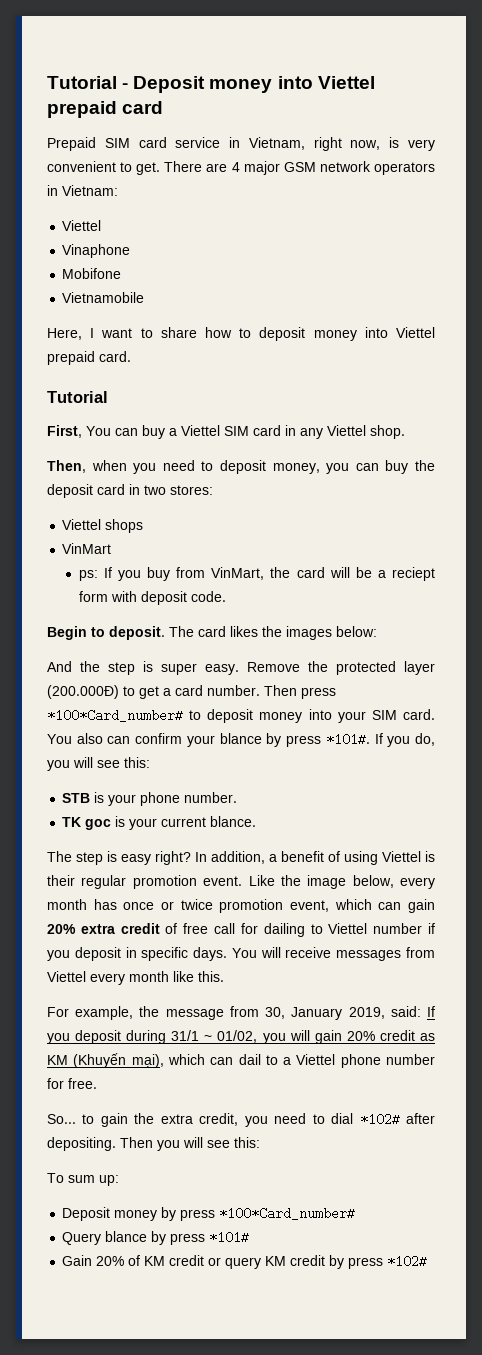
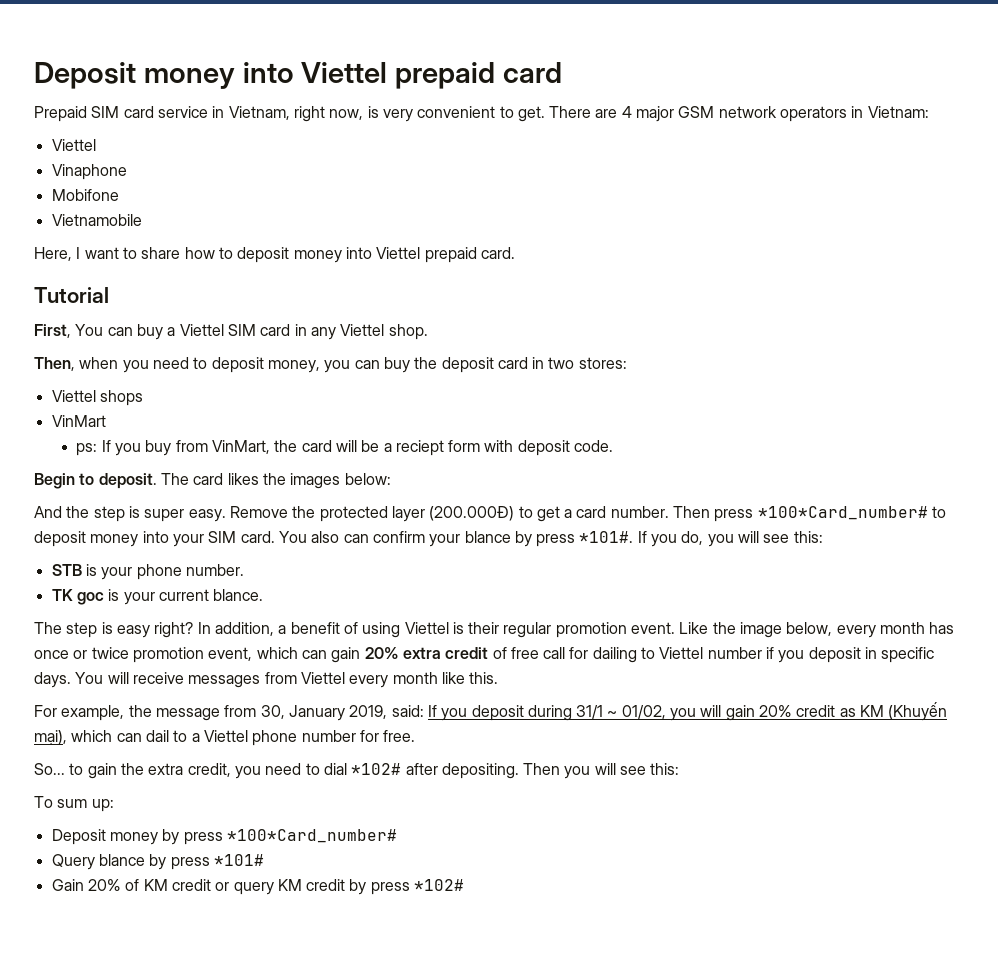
[47,76,129,89] Tutorial - -> (34, 75) none

